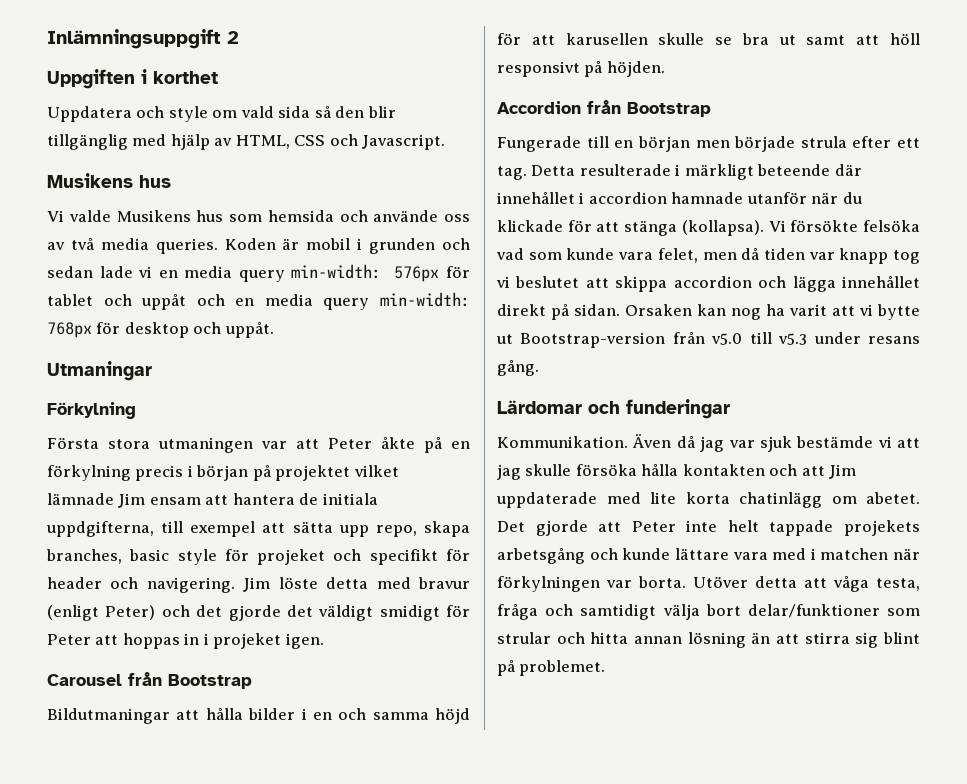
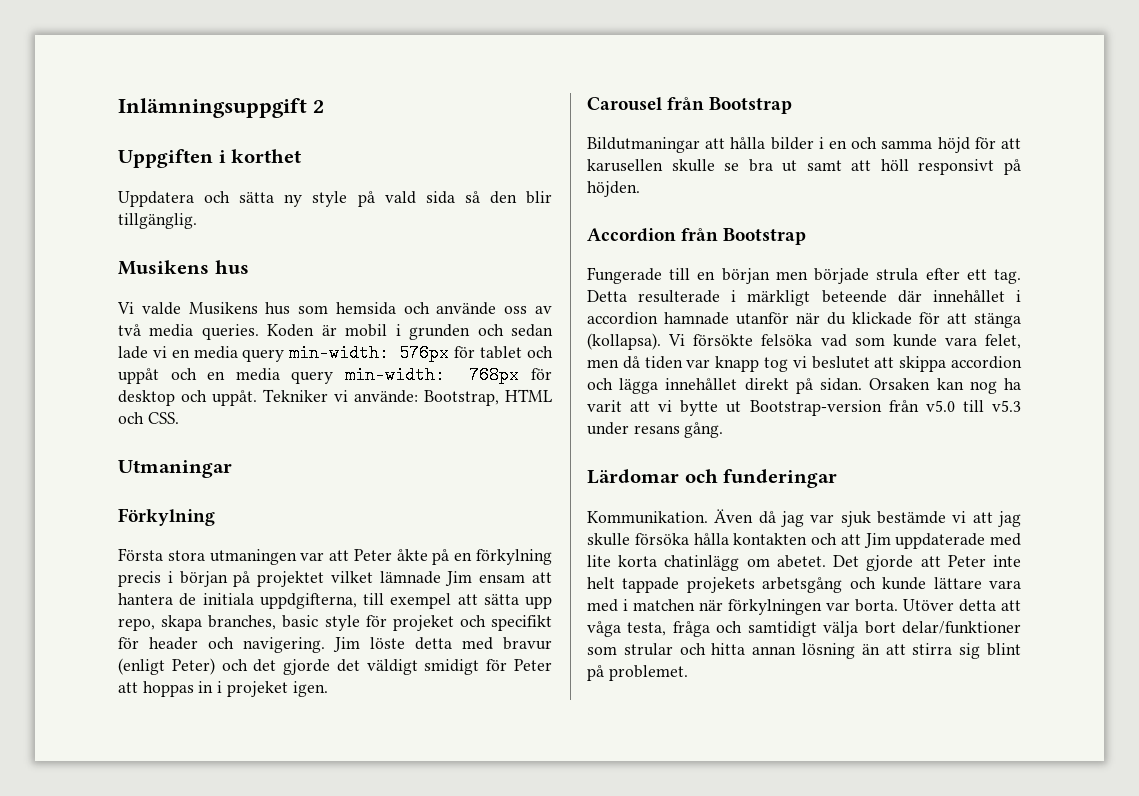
[168,106,238,122] style om -> [239,191,375,207] sätta ny style på
[47,134,446,150] tillgänglig med hjälp av HTML, CSS och Javascript. -> [118,213,197,229] tillgänglig.
(274, 330) none -> [263,389,552,406] [118,412,179,424] Tekniker vi använde: Bootstrap, HTML och CSS.

